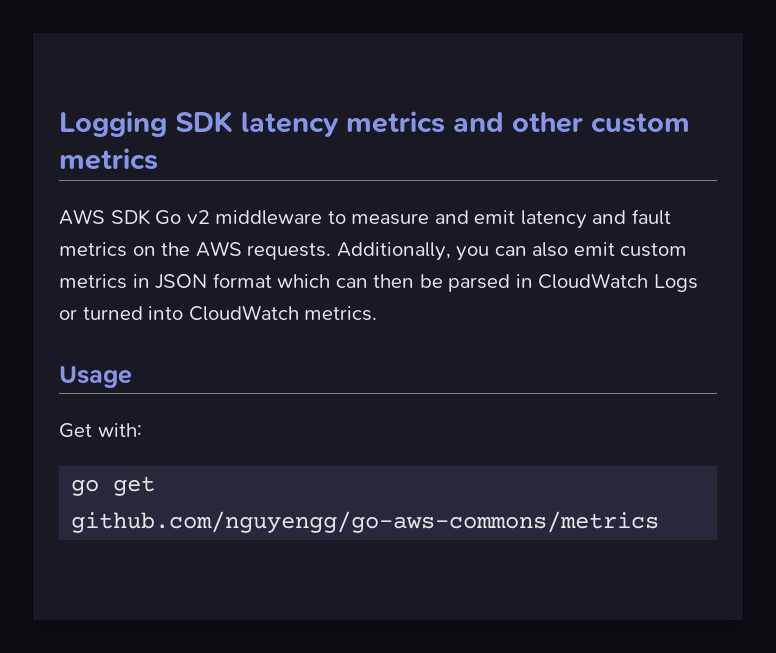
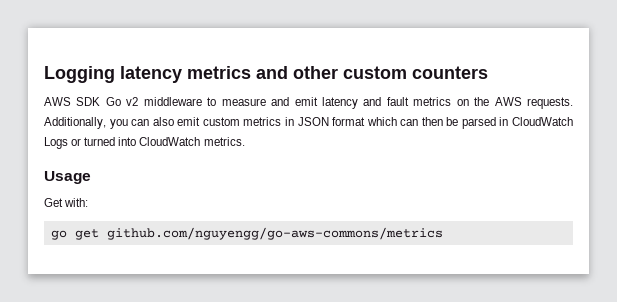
[175,111,233,133] SDK -> (115, 74) none
[59,148,158,170] metrics -> [412,66,488,79] counters

